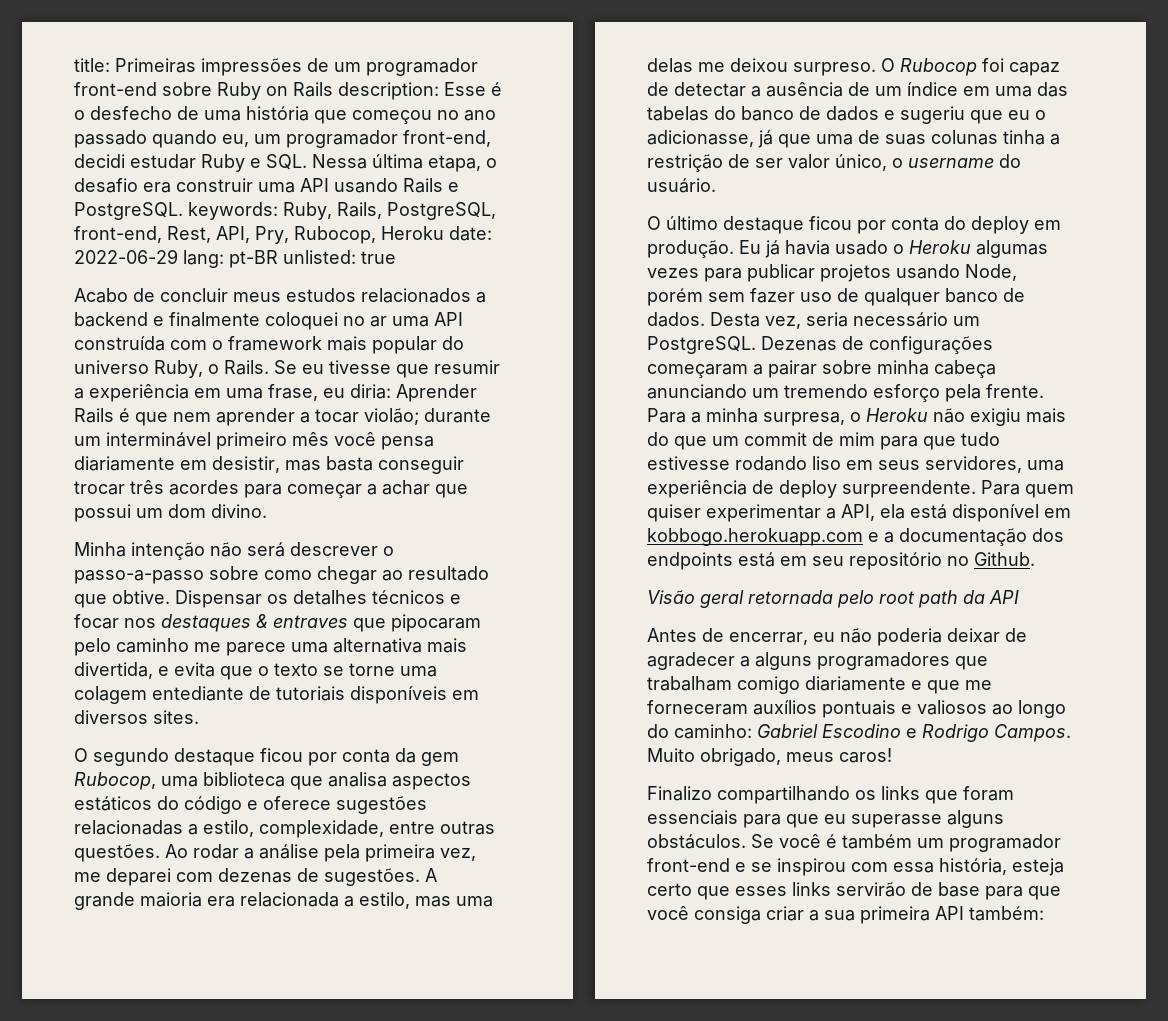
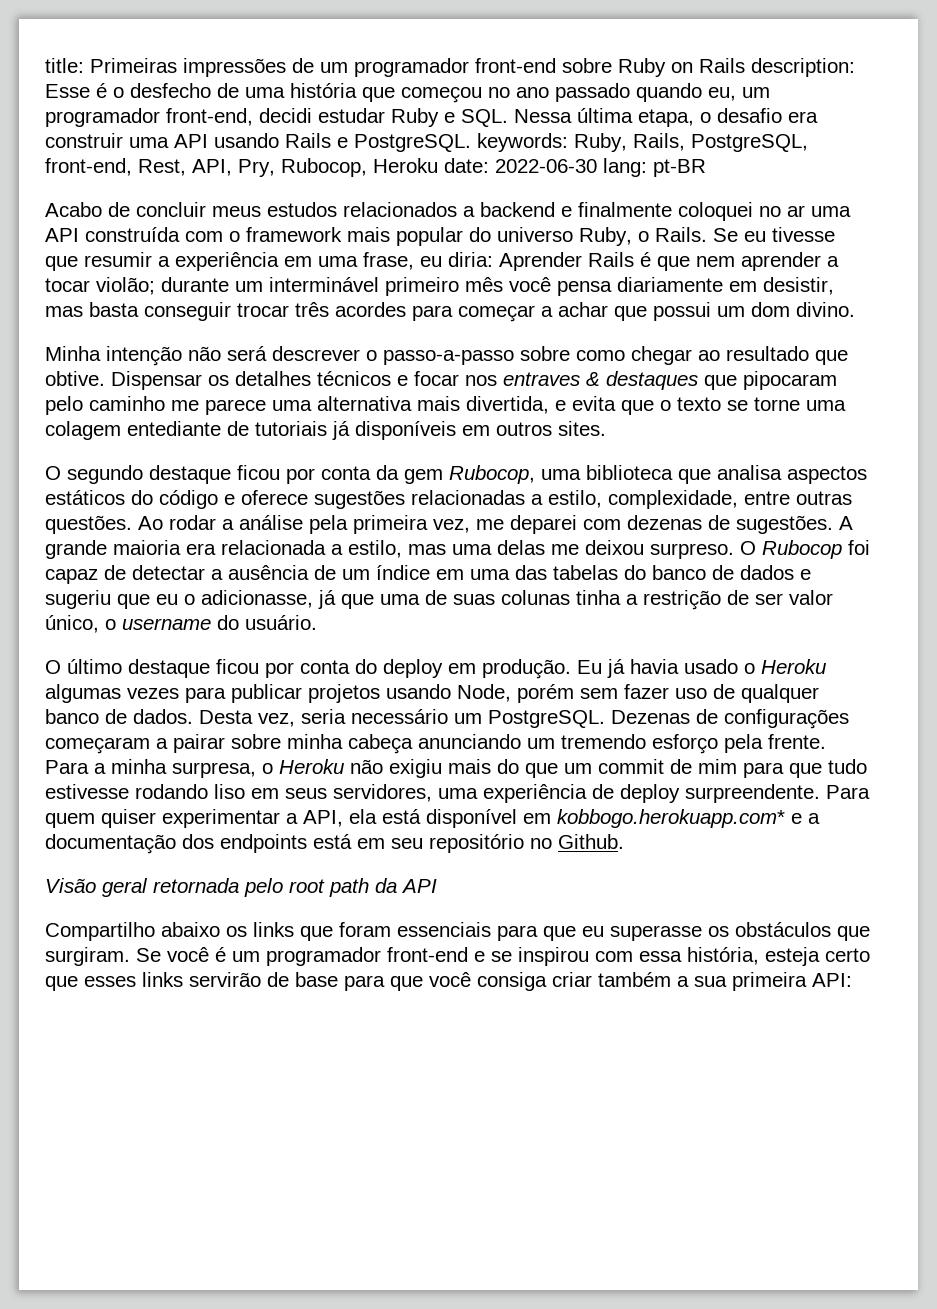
[74,249,178,264] 2022-06-29 -> [495,159,597,173] 2022-06-30
[283,250,396,264] unlisted: true -> (706, 168) none
[161,614,348,632] destaques & entraves -> [503,371,698,390] entraves & destaques
(345, 693) none -> [332,421,350,440] já
[74,710,148,724] diversos -> [496,422,552,436] outros
[647,528,863,546] kobbogo.herokuapp.com -> [557,809,785,828] kobbogo.herokuapp.com*
[647,628,1027,646] [647,652,988,670] [647,676,992,694] [647,700,1066,718] [647,724,1071,742] [647,748,892,766] [647,786,850,804] Antes de encerrar, eu não poderia deixar de agradecer a alguns programadores que trabalham comigo diariamente e que me forneceram auxílios pontuais e valiosos ao longo do caminho: Gabriel Escodino e Rodrigo Campos. Muito obrigado, meus caros! // Finalizo compartilhando -> [45,922,220,941] Compartilho abaixo
[947,810,1004,828] [647,834,746,849] alguns obstáculos. -> [708,922,870,941] [45,947,130,966] os obstáculos que surgiram.
[842,834,912,849] também -> (226, 954) none
(804, 913) none -> [598,972,671,987] também
[935,906,1044,921] API também: -> [812,973,852,987] API:

